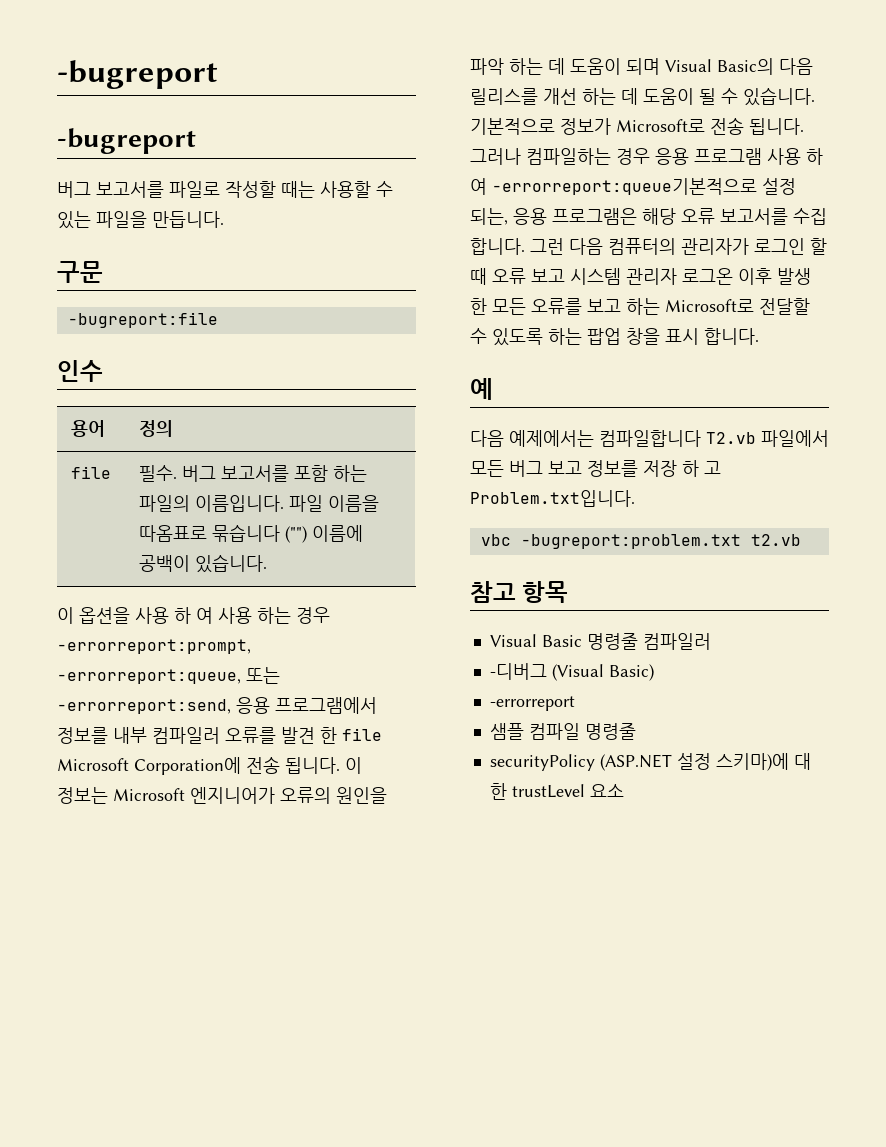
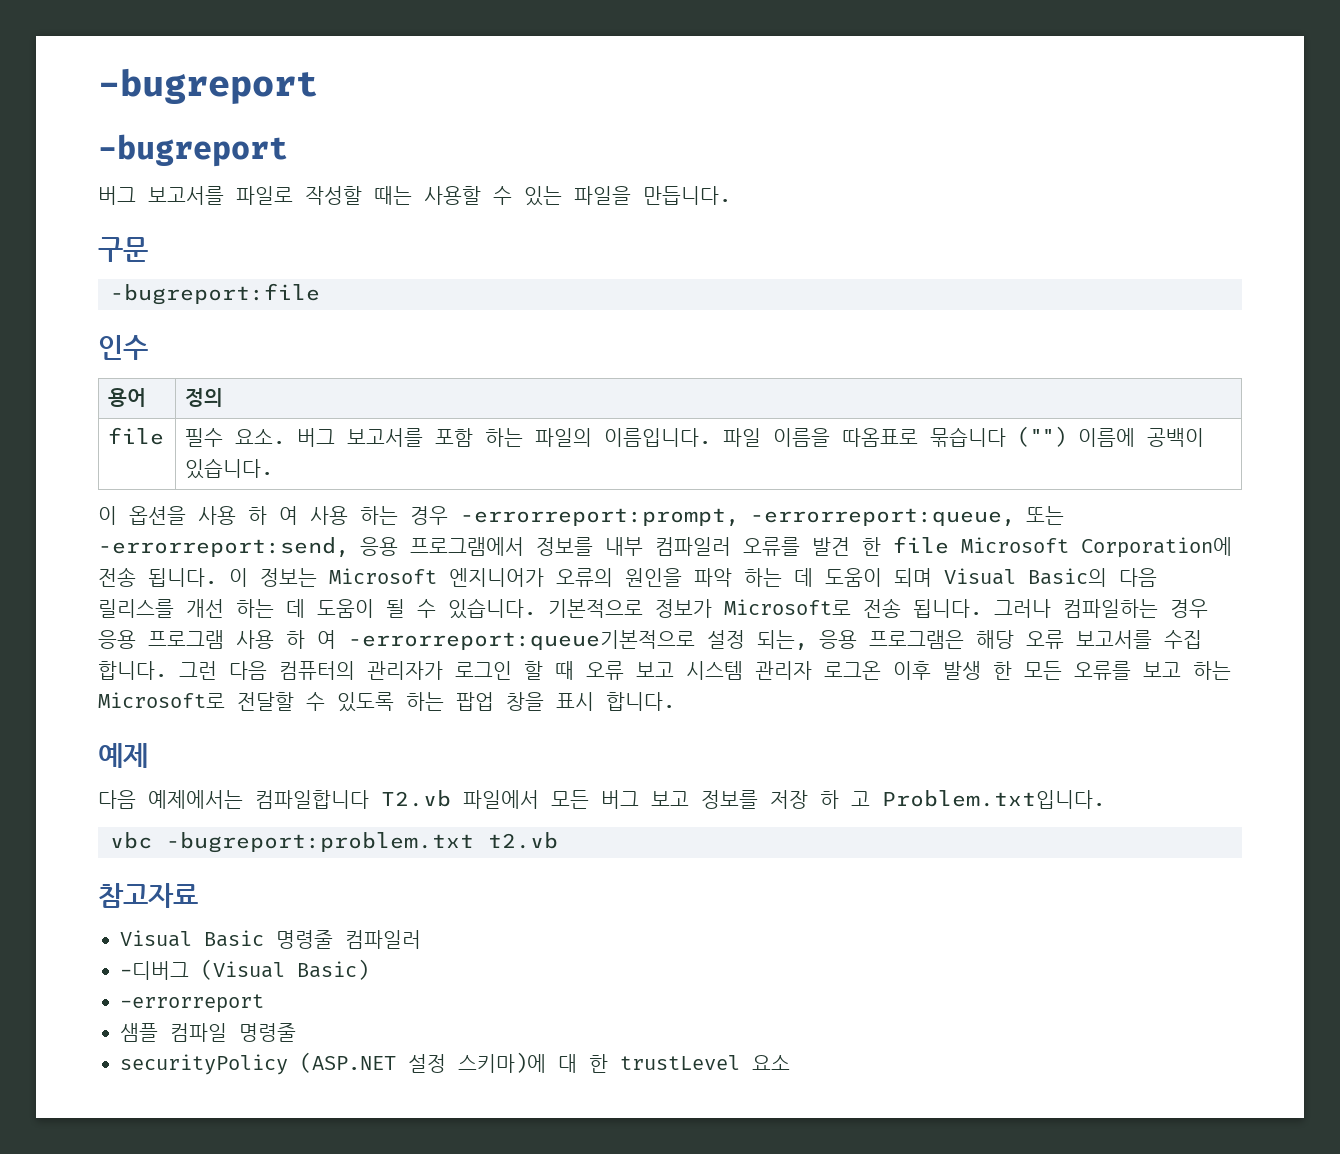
[138,465,177,482] 필수. -> [185,428,286,447] 필수 요소.
[470,378,493,400] 예 -> [98,743,148,768] 예제
[470,581,569,603] 참고 항목 -> [98,883,198,908] 참고자료

